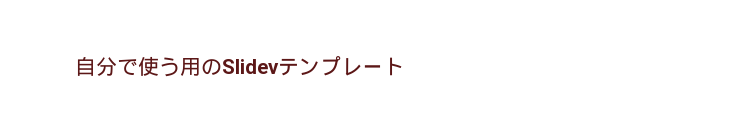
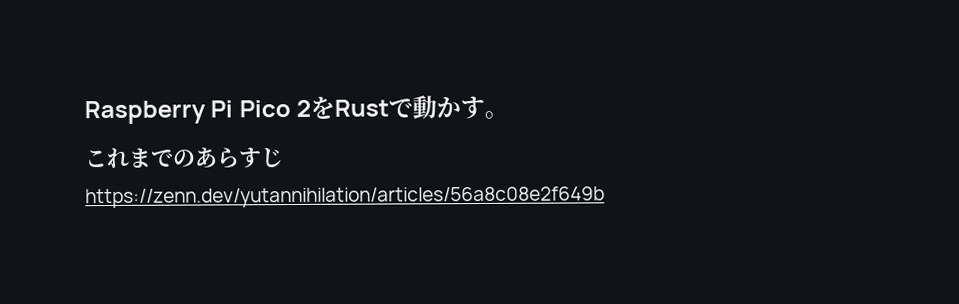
[75,56,404,77] 自分で使う用のSlidevテンプレート -> [84,95,510,125] [84,147,284,169] [85,186,605,209] Raspberry Pi Pico 2をRustで動かす。 // これまでのあらすじ // https://zenn.dev/yutannihilation/articles/56a8c08e2f649b

